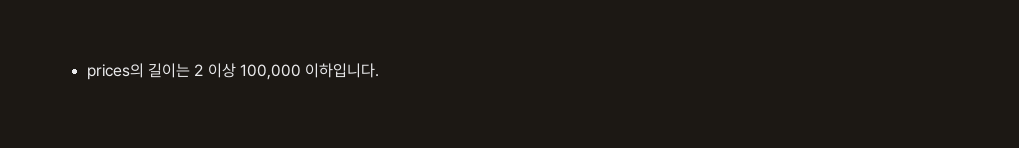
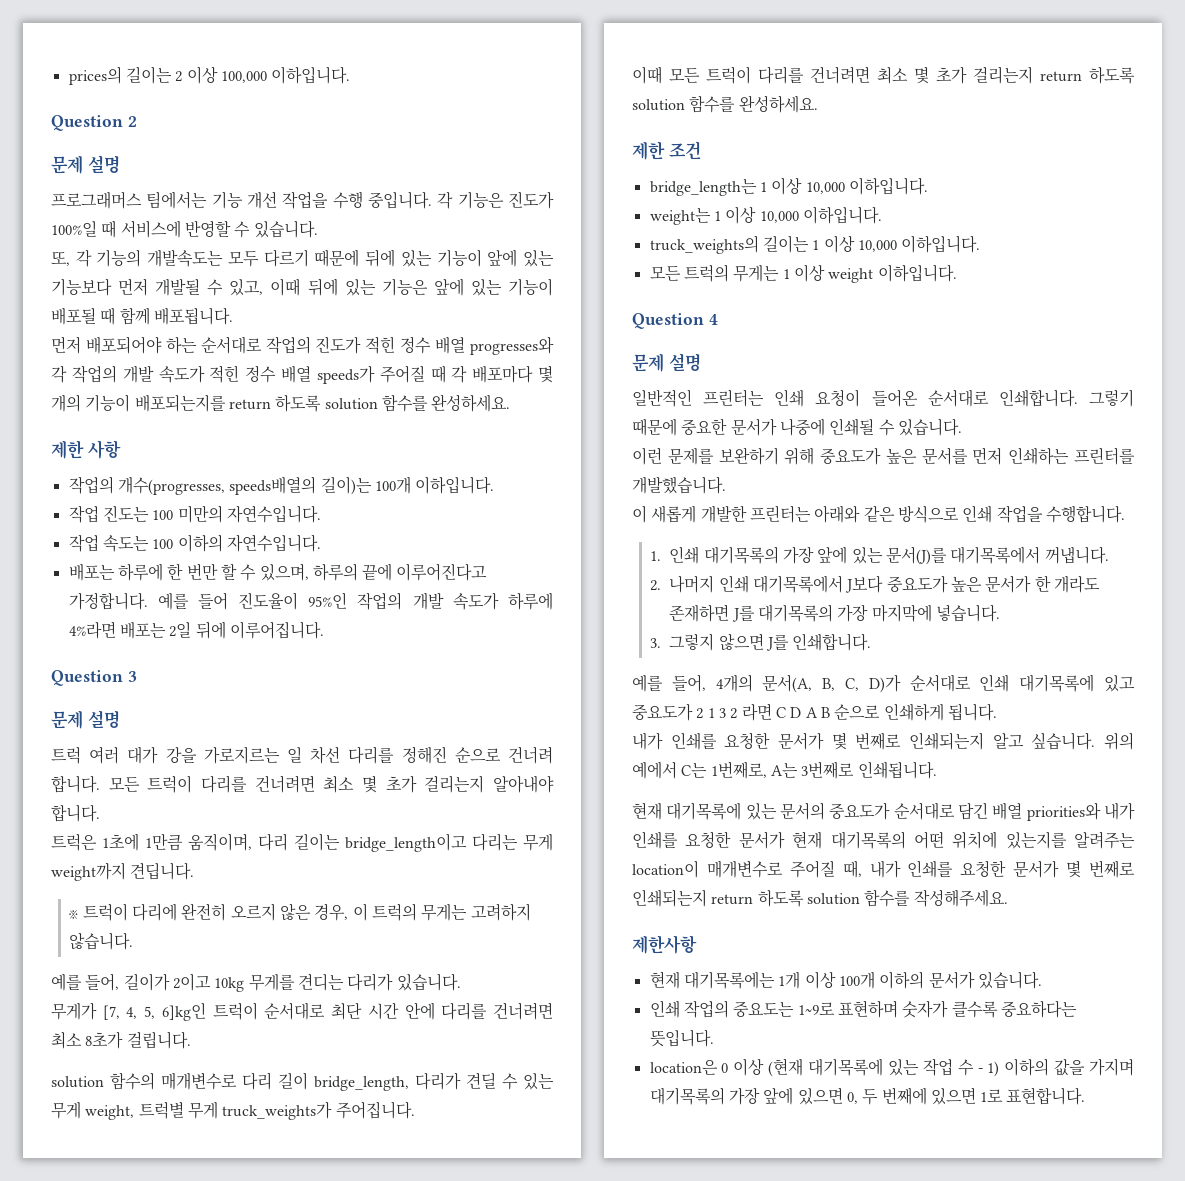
(380, 70) none -> [51,115,137,131] [51,155,120,174] [51,191,554,209] [51,220,318,238] [51,249,555,267] [51,278,554,296] [51,307,233,325] [51,336,555,355] [51,365,553,384] [51,394,511,412] [51,440,121,459] [68,476,495,495] [68,505,321,523] [68,534,321,552] [68,563,488,581] [68,592,553,610] [68,621,324,639] [51,670,137,686] [51,710,120,729] [51,746,553,764] [51,775,554,793] [51,804,100,822] [51,833,553,852] [51,862,195,881] [69,903,531,921] [69,932,134,950] [51,973,461,992] [51,1002,554,1021] [51,1031,191,1049] [51,1072,554,1091] [51,1101,415,1120] [632,66,1135,84] [632,95,818,113] [632,141,701,160] [649,177,928,196] [649,206,882,225] [649,235,981,254] [649,264,957,283] [632,313,718,329] [632,353,701,372] [632,389,1134,407] [632,418,962,436] [632,447,1135,465] [632,476,726,494] [632,505,1125,523] [650,546,1109,565] [650,575,1101,593] [669,604,1001,622] [650,633,872,651] [632,674,1135,693] [632,703,997,721] [632,732,1134,750] [632,761,937,779] [632,802,1135,821] [632,831,1135,849] [632,860,1135,878] [632,889,1008,907] [632,935,697,954] [649,971,1042,989] [649,1000,1077,1018] [649,1029,714,1047] [649,1058,1134,1077] [649,1087,1086,1105] // Question 2 // 문제 설명 // 프로그래머스 팀에서는 기능 개선 작업을 수행 중입니다. 각 기능은 진도가 100%일 때 서비스에 반영할 수 있습니다. // 또, 각 기능의 개발속도는 모두 다르기 때문에 뒤에 있는 기능이 앞에 있는 기능보다 먼저 개발될 수 있고, 이때 뒤에 있는 기능은 앞에 있는 기능이 배포될 때 함께 배포됩니다. // 먼저 배포되어야 하는 순서대로 작업의 진도가 적힌 정수 배열 progresses와 각 작업의 개발 속도가 적힌 정수 배열 speeds가 주어질 때 각 배포마다 몇 개의 기능이 배포되는지를 return 하도록 solution 함수를 완성하세요. // 제한 사항 // 작업의 개수(progresses, speeds배열의 길이)는 100개 이하입니다. // 작업 진도는 100 미만의 자연수입니다. // 작업 속도는 100 이하의 자연수입니다. // 배포는 하루에 한 번만 할 수 있으며, 하루의 끝에 이루어진다고 가정합니다. 예를 들어 진도율이 95%인 작업의 개발 속도가 하루에 4%라면 배포는 2일 뒤에 이루어집니다. // Question 3 // 문제 설명 // 트럭 여러 대가 강을 가로지르는 일 차선 다리를 정해진 순으로 건너려 합니다. 모든 트럭이 다리를 건너려면 최소 몇 초가 걸리는지 알아내야 합니다. // 트럭은 1초에 1만큼 움직이며, 다리 길이는 bridge_length이고 다리는 무게 weight까지 견딥니다. // ※ 트럭이 다리에 완전히 오르지 않은 경우, 이 트럭의 무게는 고려하지 않습니다. // 예를 들어, 길이가 2이고 10kg 무게를 견디는 다리가 있습니다. // 무게가 [7, 4, 5, 6]kg인 트럭이 순서대로 최단 시간 안에 다리를 건너려면 최소 8초가 걸립니다. // solution 함수의 매개변수로 다리 길이 bridge_length, 다리가 견딜 수 있는 무게 weight, 트럭별 무게 truck_weights가 주어집니다. // 이때 모든 트럭이 다리를 건너려면 최소 몇 초가 걸리는지 return 하도록 solution 함수를 완성하세요. // 제한 조건 // bridge_length는 1 이상 10,000 이하입니다. // weight는 1 이상 10,000 이하입니다. // truck_weights의 길이는 1 이상 10,000 이하입니다. // 모든 트럭의 무게는 1 이상 weight 이하입니다. // Question 4 // 문제 설명 // 일반적인 프린터는 인쇄 요청이 들어온 순서대로 인쇄합니다. 그렇기 때문에 중요한 문서가 나중에 인쇄될 수 있습니다. // 이런 문제를 보완하기 위해 중요도가 높은 문서를 먼저 인쇄하는 프린터를 개발했습니다. // 이 새롭게 개발한 프린터는 아래와 같은 방식으로 인쇄 작업을 수행합니다. // 1. 인쇄 대기목록의 가장 앞에 있는 문서(J)를 대기목록에서 꺼냅니다. // 2. 나머지 인쇄 대기목록에서 J보다 중요도가 높은 문서가 한 개라도 존재하면 J를 대기목록의 가장 마지막에 넣습니다. // 3. 그렇지 않으면 J를 인쇄합니다. // 예를 들어, 4개의 문서(A, B, C, D)가 순서대로 인쇄 대기목록에 있고 중요도가 2 1 3 2 라면 C D A B 순으로 인쇄하게 됩니다. // 내가 인쇄를 요청한 문서가 몇 번째로 인쇄되는지 알고 싶습니다. 위의 예에서 C는 1번째로, A는 3번째로 인쇄됩니다. // 현재 대기목록에 있는 문서의 중요도가 순서대로 담긴 배열 priorities와 내가 인쇄를 요청한 문서가 현재 대기목록의 어떤 위치에 있는지를 알려주는 location이 매개변수로 주어질 때, 내가 인쇄를 요청한 문서가 몇 번째로 인쇄되는지 return 하도록 solution 함수를 작성해주세요. // 제한사항 // 현재 대기목록에는 1개 이상 100개 이하의 문서가 있습니다. // 인쇄 작업의 중요도는 1~9로 표현하며 숫자가 클수록 중요하다는 뜻입니다. // location은 0 이상 (현재 대기목록에 있는 작업 수 - 1) 이하의 값을 가지며 대기목록의 가장 앞에 있으면 0, 두 번째에 있으면 1로 표현합니다.

